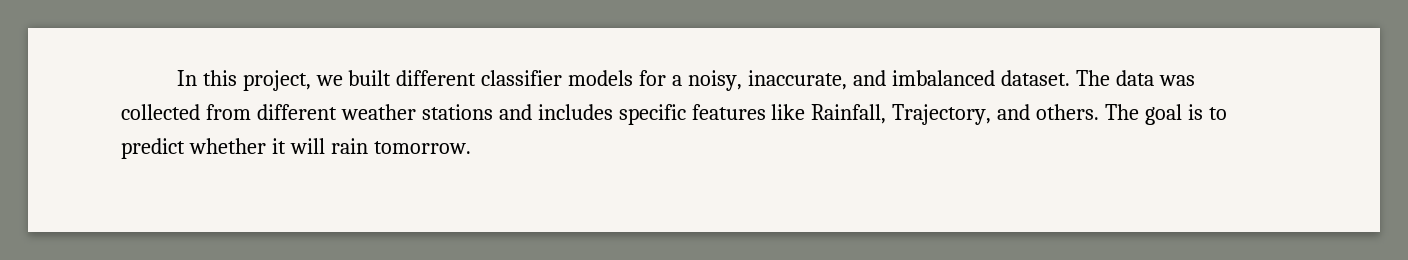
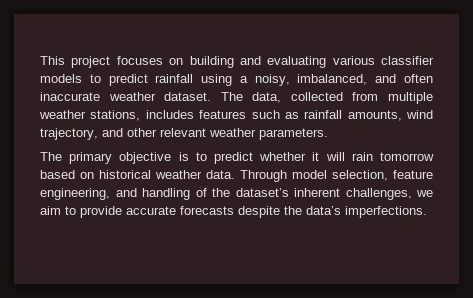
[176,70,1195,91] [121,104,1183,125] In this project, we built different classifier models for a noisy, inaccurate, and imbalanced dataset. The data was collected from different weather stations and includes specific features like Rainfall, Trajectory, and others. The goal -> [40,56,434,68] [40,74,433,86] [40,92,433,104] [39,110,433,121] [40,128,328,140] [40,152,172,164] This project focuses on building and evaluating various classifier models to predict rainfall using a noisy, imbalanced, and often inaccurate weather dataset. The data, collected from multiple weather stations, includes features such as rainfall amounts, wind trajectory, and other relevant weather parameters. // The primary objective
[373,141,471,154] tomorrow. -> [379,152,434,161] [40,170,433,182] [40,188,433,200] [40,206,427,218] tomorrow based on historical weather data. Through model selection, feature engineering, and handling of the dataset’s inherent challenges, we aim to provide accurate forecasts despite the data’s imperfections.

